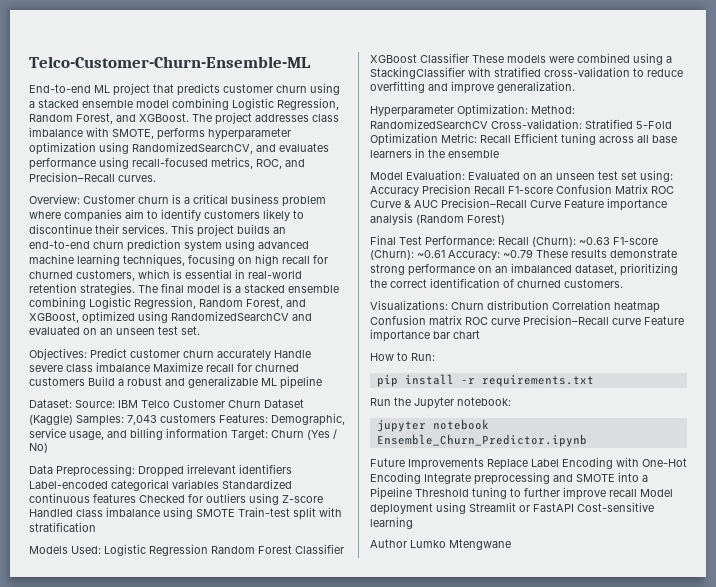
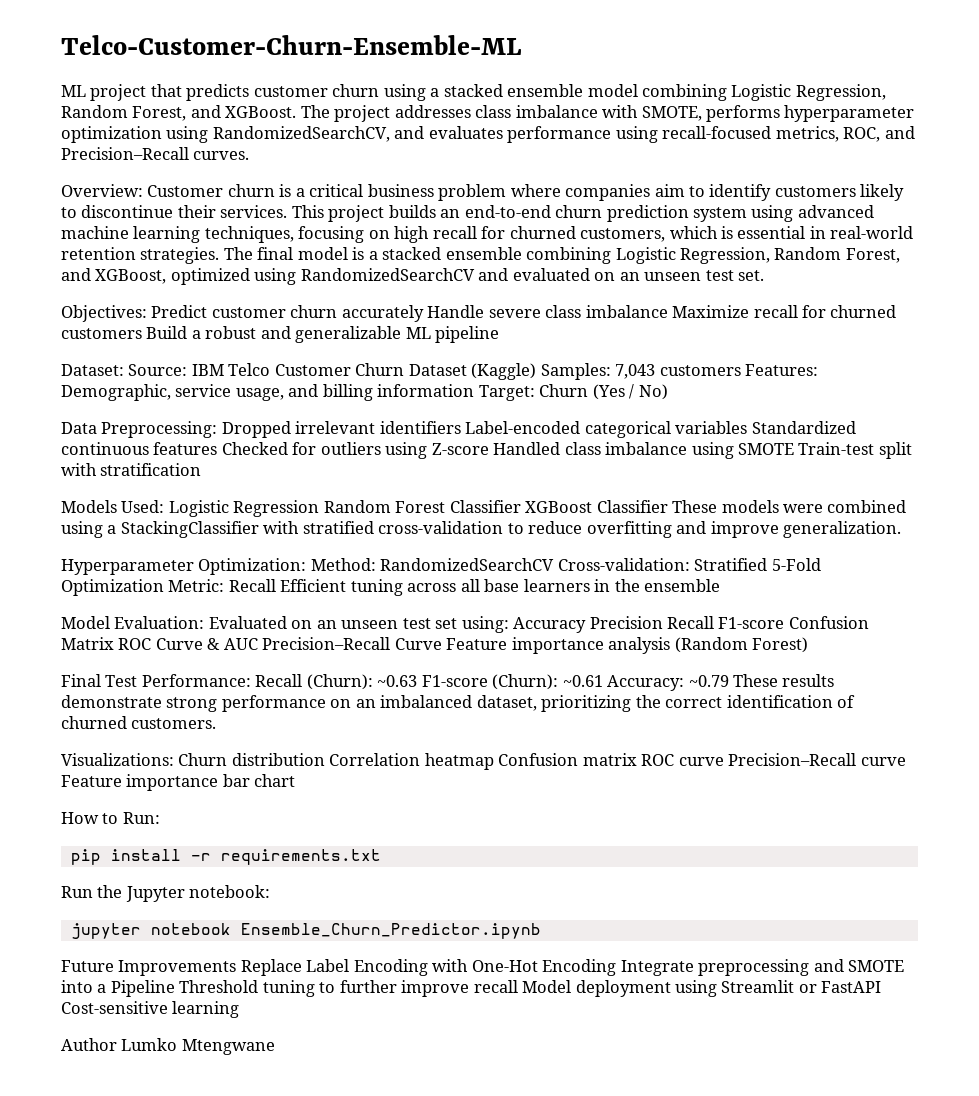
[29,84,91,93] End-to-end -> (521, 45) none

